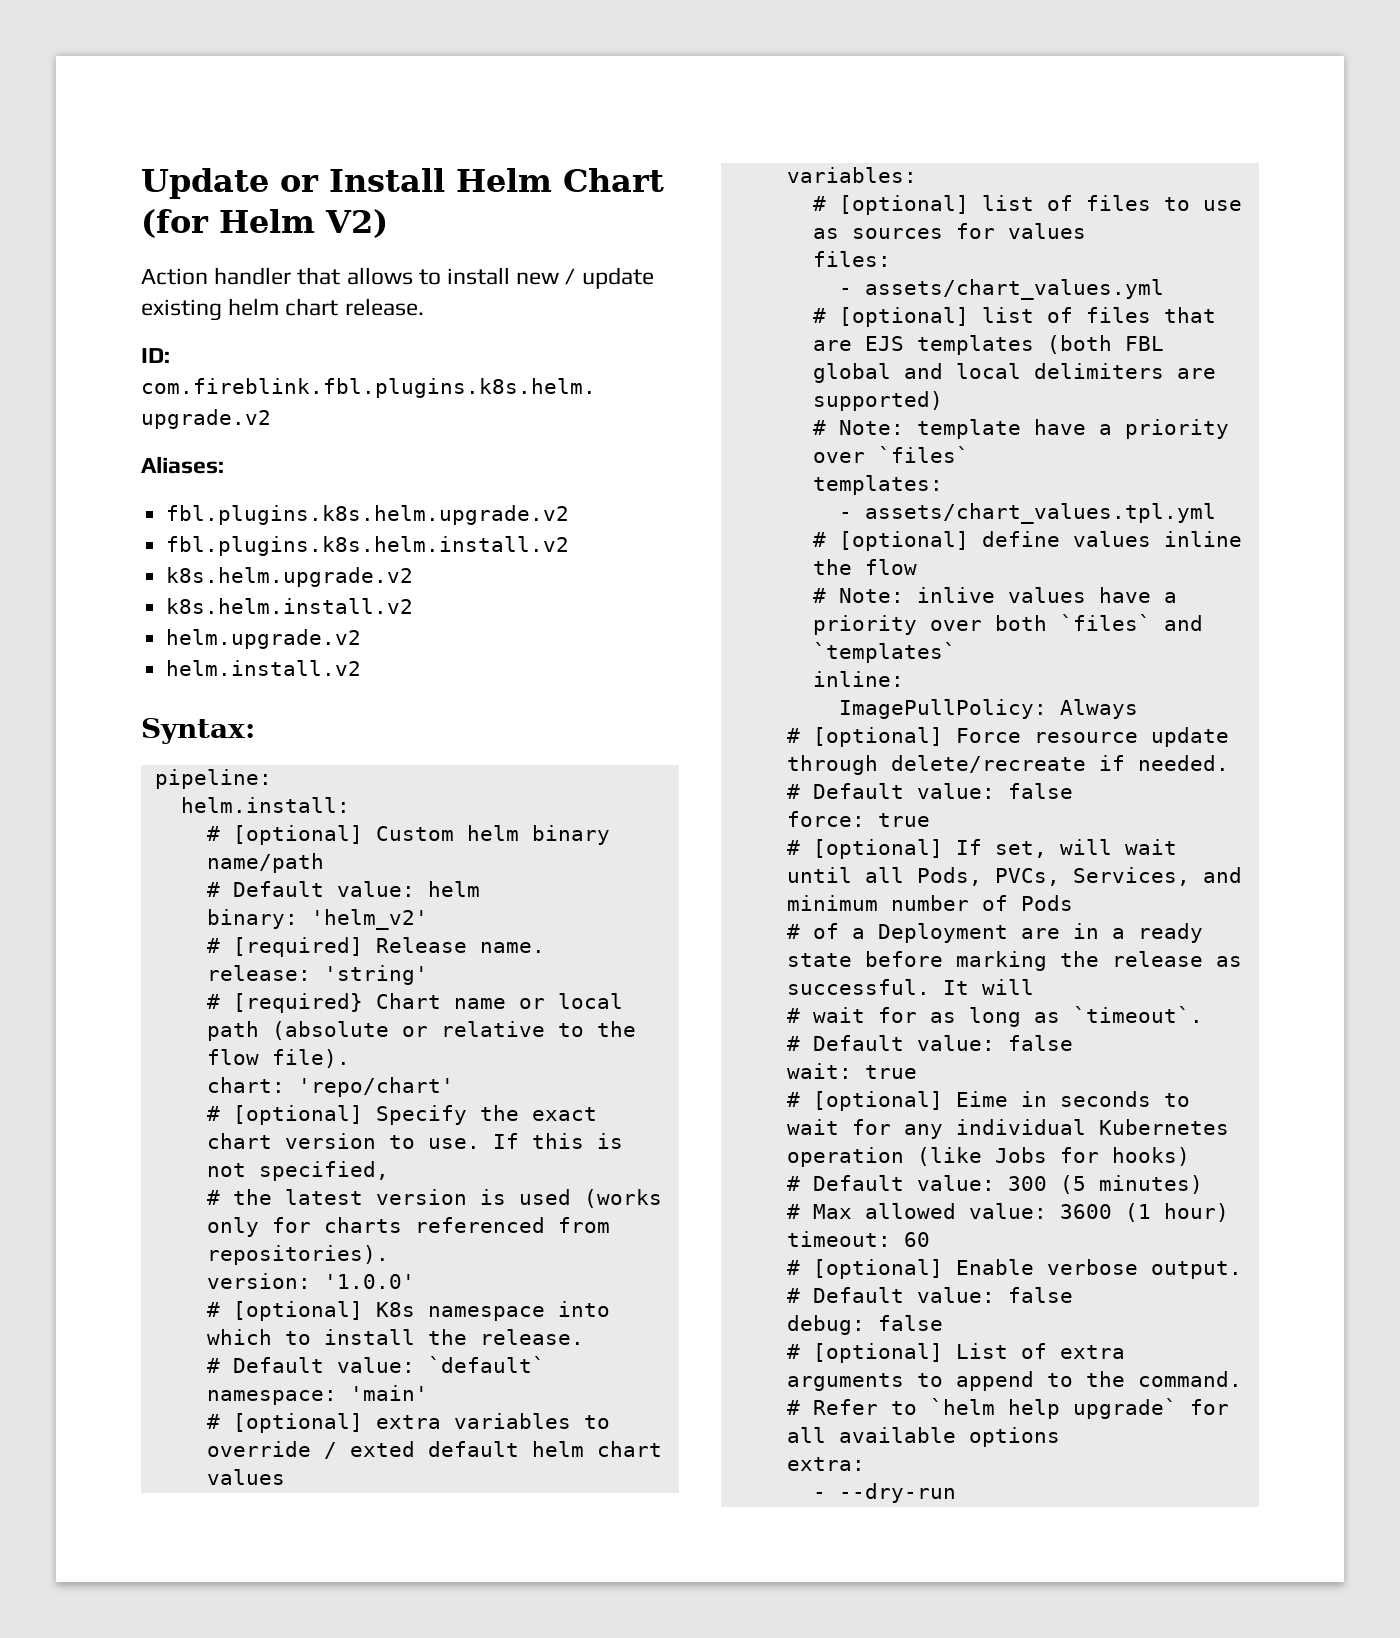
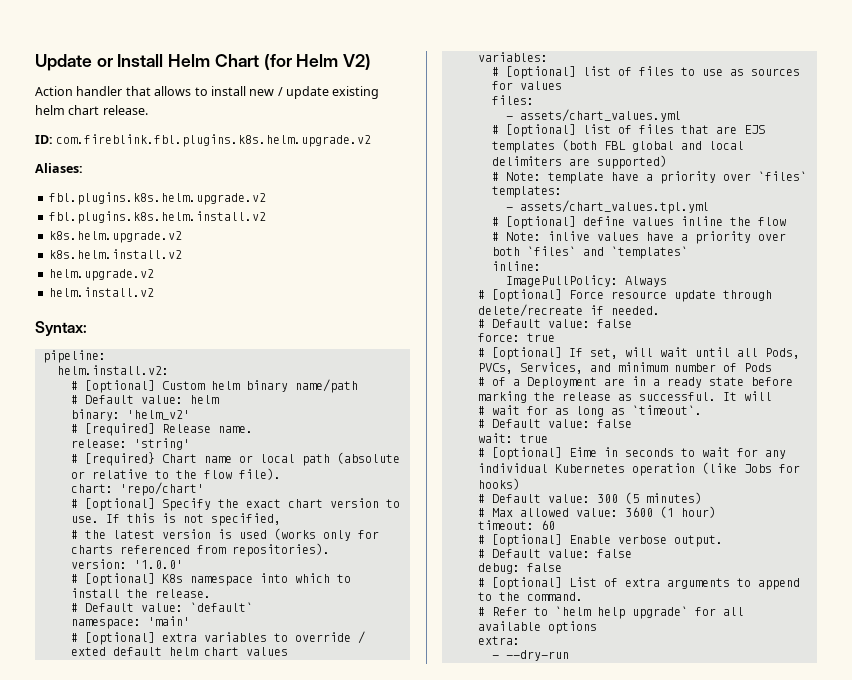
[180,797,350,813] helm.install: -> [56,365,169,375] helm.install.v2:

